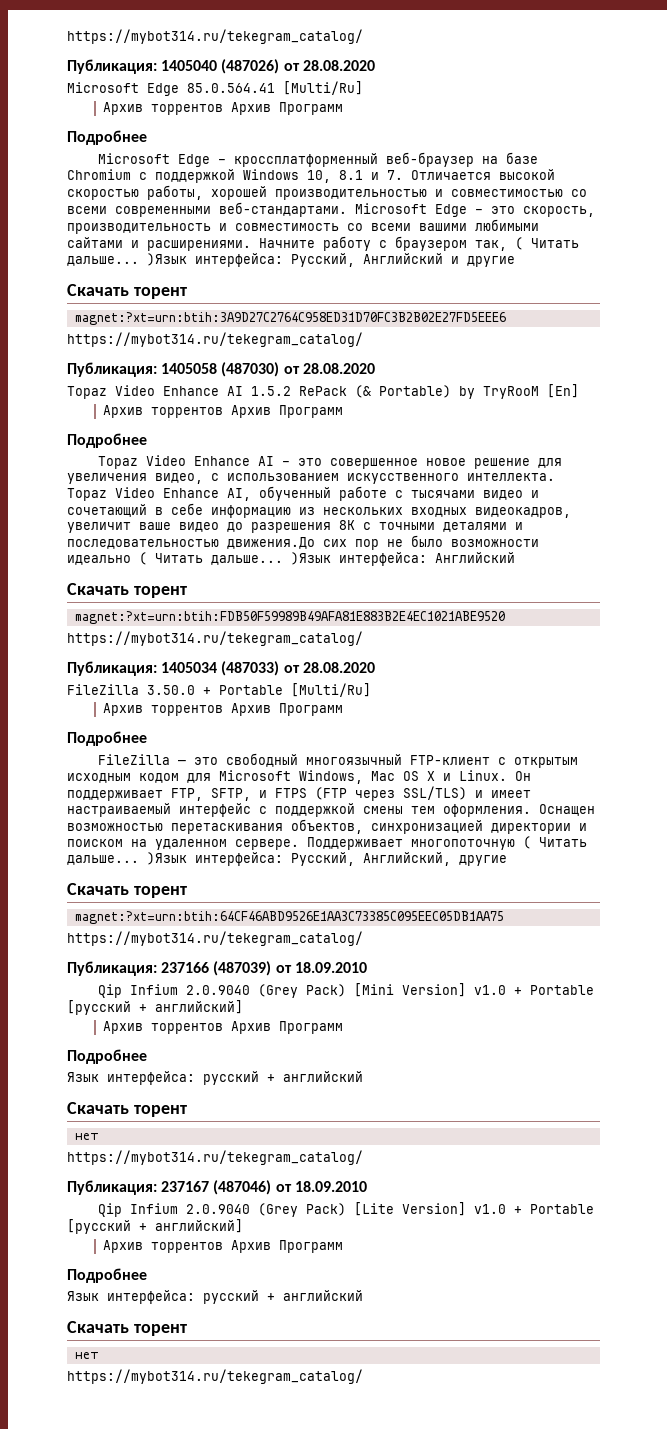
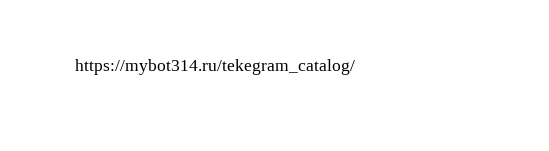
[67,29,363,44] [67,59,375,74] [67,81,363,96] [102,102,343,115] [67,130,147,145] [97,152,538,167] [67,169,555,183] [67,185,587,200] [67,202,595,217] [67,219,539,234] [67,236,579,251] [67,253,515,267] [67,284,187,299] [74,312,506,325] [67,332,363,347] [67,362,375,377] [67,384,579,399] [102,405,343,418] [67,433,147,448] [97,455,562,469] [67,473,555,484] [67,486,539,501] [67,503,571,518] [67,520,523,533] [67,535,539,550] [67,552,515,566] [67,583,187,598] [74,611,505,624] [67,631,363,646] [67,661,375,676] [67,683,371,697] [102,703,343,716] [67,731,147,746] [97,753,578,768] [67,770,531,784] [67,786,531,801] [67,803,595,817] [67,819,587,834] [67,836,587,850] [67,852,507,866] [67,883,187,898] [74,911,504,924] [67,931,363,946] [67,961,367,976] [97,983,594,998] [67,1000,243,1015] [102,1021,343,1034] [67,1049,147,1064] [67,1071,363,1085] [67,1102,187,1117] [74,1133,99,1140] [67,1150,363,1165] [67,1180,367,1195] [97,1202,594,1217] [67,1219,243,1234] [102,1240,343,1253] [67,1268,147,1283] [67,1290,363,1304] [67,1321,187,1336] [74,1352,99,1359] [67,1369,363,1384] https://mybot314.ru/tekegram_catalog/ // Публикация: 1405040 (487026) от 28.08.2020 // Microsoft Edge 85.0.564.41 [Multi/Ru] // Архив торрентов Архив Программ // Подробнее // Microsoft Edge – кроссплатформенный веб-браузер на базе Chromium с поддержкой Windows 10, 8.1 и 7. Отличается высокой скоростью работы, хорошей производительностью и совместимостью со всеми современными веб-стандартами. Microsoft Edge – это скорость, производительность и совместимость со всеми вашими любимыми сайтами и расширениями. Начните работу с браузером так, ( Читать дальше... )Язык интерфейса: Русский, Английский и другие // Скачать торент // magnet:?xt=urn:btih:3A9D27C2764C958ED31D70FC3B2B02E27FD5EEE6 // https://mybot314.ru/tekegram_catalog/ // Публикация: 1405058 (487030) от 28.08.2020 // Topaz Video Enhance AI 1.5.2 RePack (& Portable) by TryRooM [En] // Архив торрентов Архив Программ // Подробнее // Topaz Video Enhance AI – это совершенное новое решение для увеличения видео, с использованием искусственного интеллекта. Topaz Video Enhance AI, обученный работе с тысячами видео и сочетающий в себе информацию из нескольких входных видеокадров, увеличит ваше видео до разрешения 8K с точными деталями и последовательностью движения.До сих пор не было возможности идеально ( Читать дальше... )Язык интерфейса: Английский // Скачать торент // magnet:?xt=urn:btih:FDB50F59989B49AFA81E883B2E4EC1021ABE9520 // https://mybot314.ru/tekegram_catalog/ // Публикация: 1405034 (487033) от 28.08.2020 // FileZilla 3.50.0 + Portable [Multi/Ru] // Архив торрентов Архив Программ // Подробнее // FileZilla — это свободный многоязычный FTP-клиент с открытым исходным кодом для Microsoft Windows, Mac OS X и Linux. Он поддерживает FTP, SFTP, и FTPS (FTP через SSL/TLS) и имеет настраиваемый интерфейс с поддержкой смены тем оформления. Оснащен возможностью перетаскивания объектов, синхронизацией директории и поиском на удаленном сервере. Поддерживает многопоточную ( Читать дальше... )Язык интерфейса: Русский, Английский, другие // Скачать торент // magnet:?xt=urn:btih:64CF46ABD9526E1AA3C73385C095EEC05DB1AA75 // https://mybot314.ru/tekegram_catalog/ // Публикация: 237166 (487039) от 18.09.2010 // Qip Infium 2.0.9040 (Grey Pack) [Mini Version] v1.0 + Portable [русский + английский] // Архив торрентов Архив Программ // Подробнее // Язык интерфейса: русский + английский // Скачать торент // нет // https://mybot314.ru/tekegram_catalog/ // Публикация: 237167 (487046) от 18.09.2010 // Qip Infium 2.0.9040 (Grey Pack) [Lite Version] v1.0 + Portable [русский + английский] // Архив торрентов Архив Программ // Подробнее // Язык интерфейса: русский + английский // Скачать торент // нет // https://mybot314.ru/tekegram_catalog/ -> [75,59,355,75] https://mybot314.ru/tekegram_catalog/

